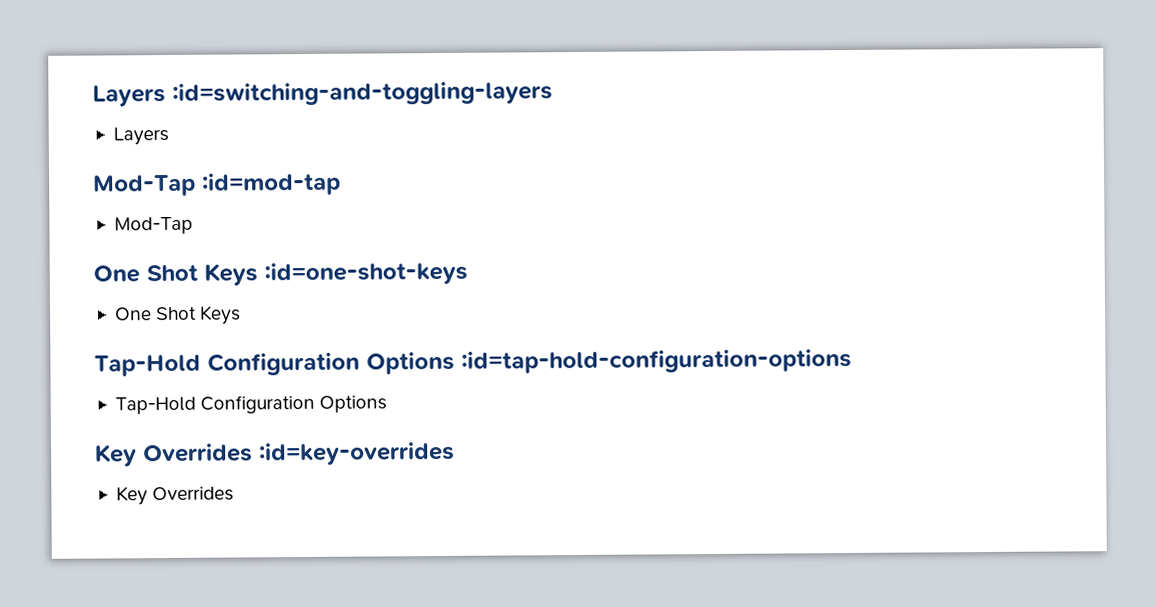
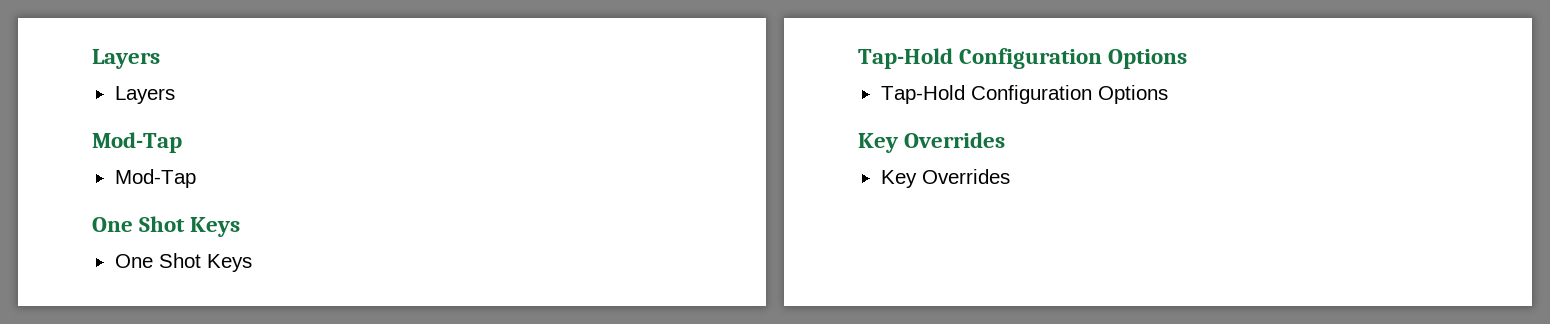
[92,81,553,107] Layers :id=switching-and-toggling-layers -> [92,49,160,69] Layers
[202,172,341,196] :id=mod-tap -> (182, 142) none
[264,261,468,286] :id=one-shot-keys -> (241, 227) none
[461,348,852,374] :id=tap-hold-configuration-options -> (1188, 59) none
[259,441,455,466] :id=key-overrides -> (1006, 140) none

